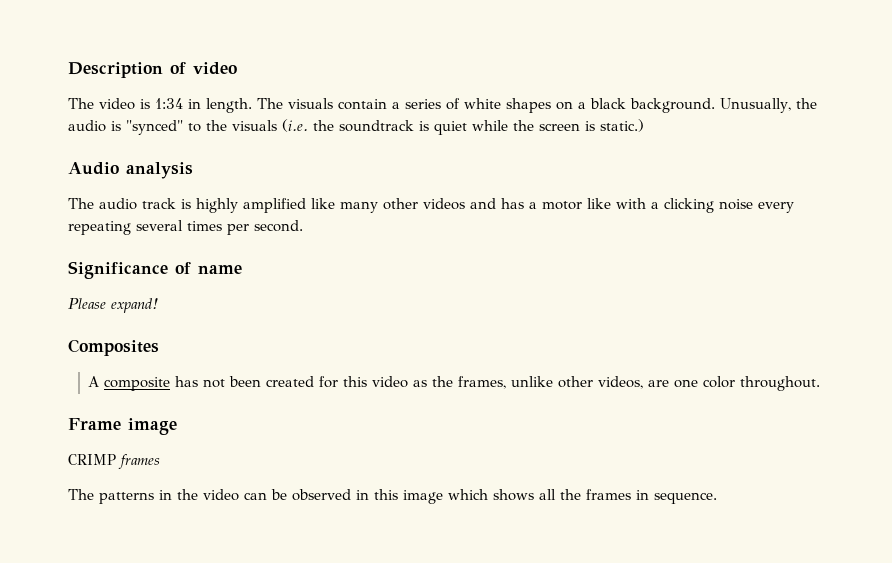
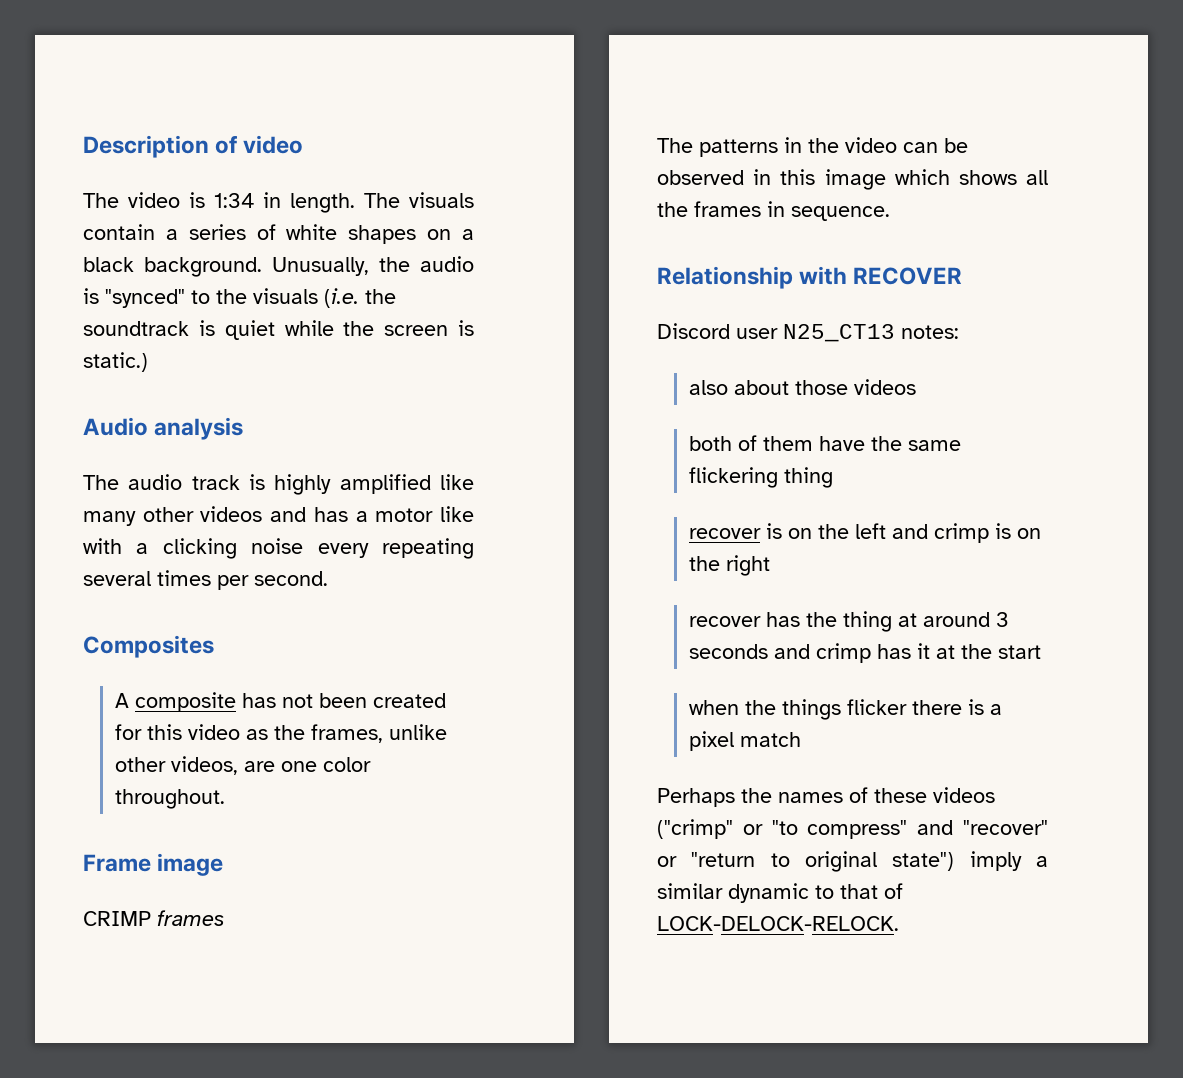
[68,261,242,279] [68,298,159,313] // Significance of name // Please expand! -> (328, 578) none
(717, 498) none -> [657,266,963,289] [657,323,959,342] [689,379,917,395] [689,435,962,451] [689,467,834,488] [689,523,1042,543] [689,555,771,576] [689,611,1010,632] [689,643,1042,663] [689,699,1003,720] [689,731,802,751] [657,787,995,807] [657,819,1048,839] [657,851,1048,872] [657,883,903,903] [657,916,899,931] // Relationship with RECOVER // Discord user N25_CT13 notes: // also about those videos // both of them have the same flickering thing // recover is on the left and crimp is on the right // recover has the thing at around 3 seconds and crimp has it at the start // when the things flicker there is a pixel match // Perhaps the names of these videos ("crimp" or "to compress" and "recover" or "return to original state") imply a similar dynamic to that of LOCK-DELOCK-RELOCK.

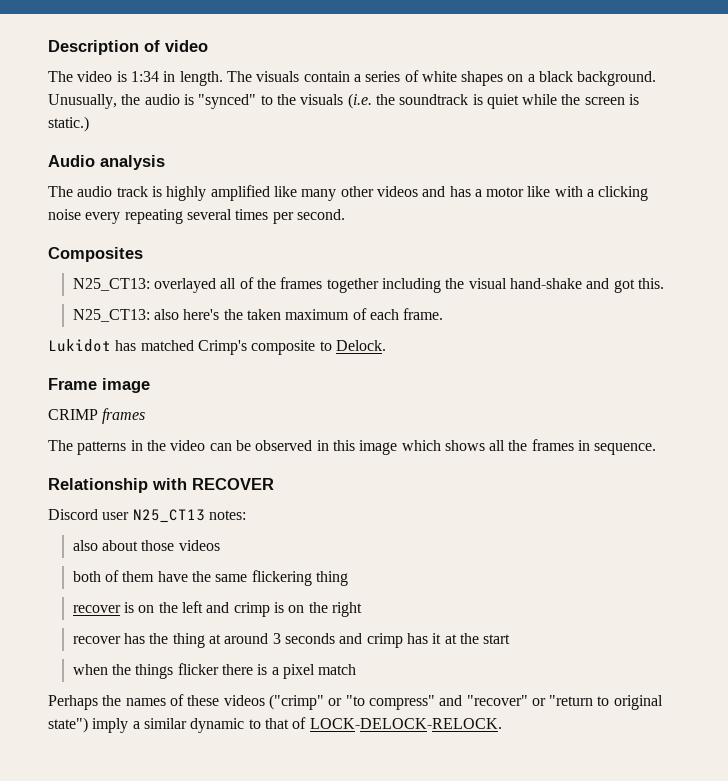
[115,692,447,712] [115,724,448,743] [115,756,372,775] [115,789,226,809] A composite has not been created for this video as the frames, unlike other videos, are one color throughout. -> [72,277,664,293] [72,308,444,322] [48,339,386,355] N25_CT13: overlayed all of the frames together including the visual hand-shake and got this. // N25_CT13: also here's the taken maximum of each frame. // Lukidot has matched Crimp's composite to Delock.

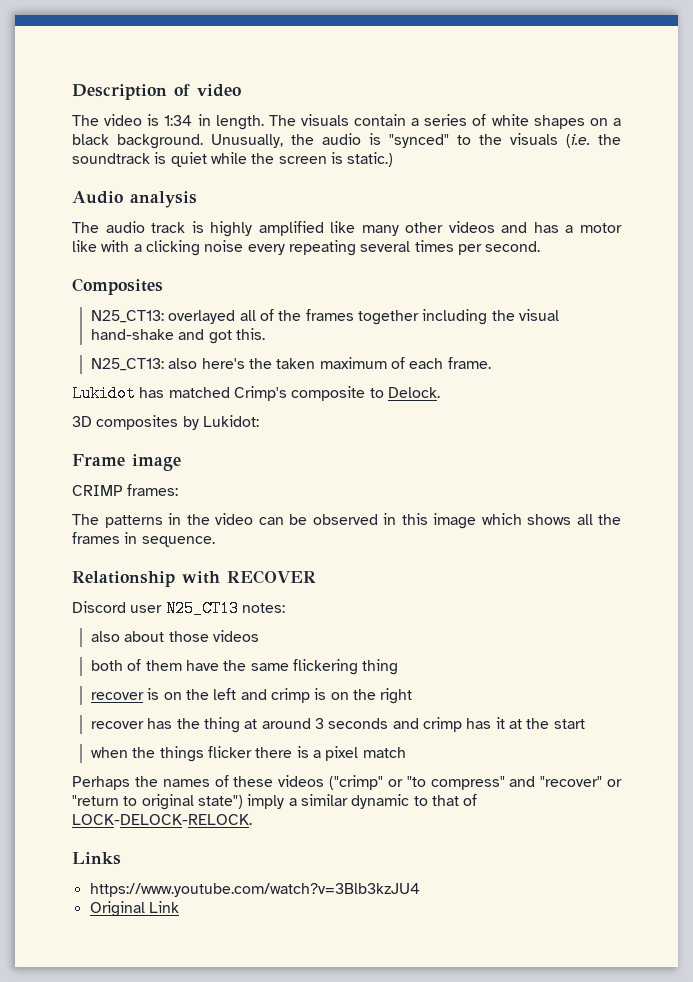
(386, 345) none -> [72,415,259,430] // 3D composites by Lukidot:
[102,408,146,424] frames -> [127,484,179,496] frames:
(502, 723) none -> [72,852,121,865] [89,883,420,897] [89,901,179,917] // Links // https://www.youtube.com/watch?v=3Blb3kzJU4 // Original Link

